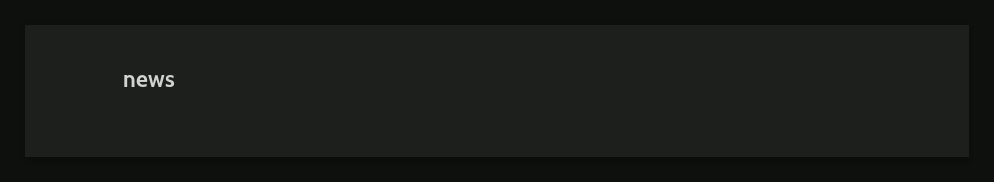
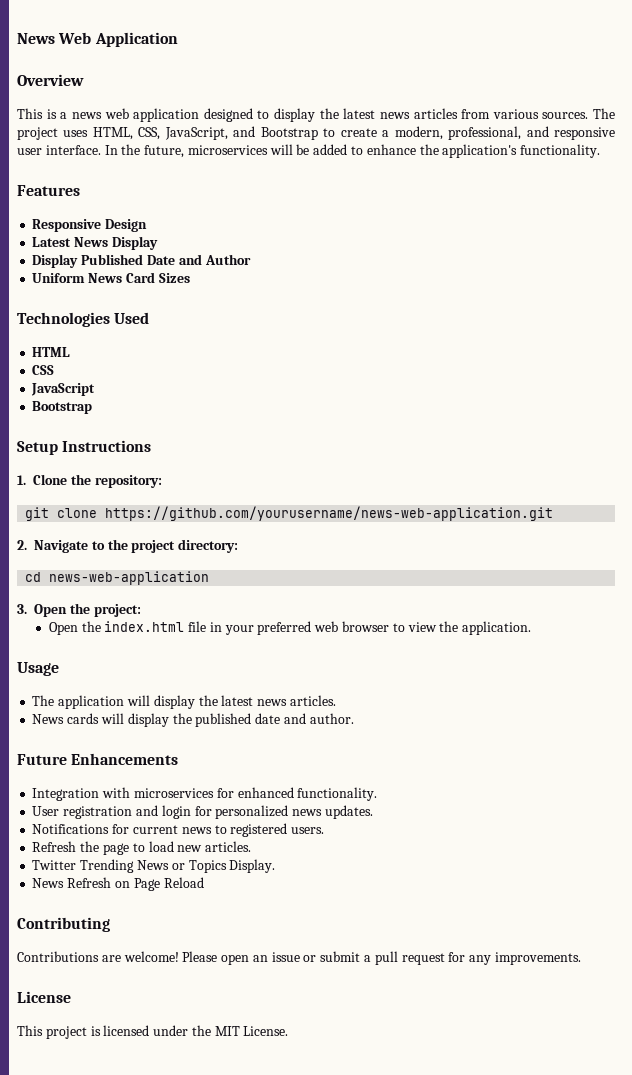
[123,75,175,87] news -> [17,32,178,47] [17,74,84,86] [17,108,615,122] [17,126,615,140] [17,144,601,158] [17,185,80,196] [32,219,148,232] [32,236,158,250] [32,254,251,268] [32,272,190,283] [17,312,150,327] [32,347,71,357] [32,365,55,375] [31,383,96,396] [32,401,93,414] [17,440,152,455] [17,474,162,488] [25,506,554,521] [17,539,239,553] [25,571,210,585] [17,603,141,617] [48,621,532,635] [17,662,59,676] [32,695,336,709] [32,713,354,727] [17,753,179,765] [32,787,378,801] [32,805,373,819] [32,823,325,837] [32,841,252,855] [32,859,276,873] [32,877,204,891] [17,917,110,932] [17,951,581,965] [17,991,71,1003] [17,1025,289,1039] News Web Application // Overview // This is a news web application designed to display the latest news articles from various sources. The project uses HTML, CSS, JavaScript, and Bootstrap to create a modern, professional, and responsive user interface. In the future, microservices will be added to enhance the application's functionality. // Features // Responsive Design // Latest News Display // Display Published Date and Author // Uniform News Card Sizes // Technologies Used // HTML // CSS // JavaScript // Bootstrap // Setup Instructions // 1. Clone the repository: // git clone https://github.com/yourusername/news-web-application.git // 2. Navigate to the project directory: // cd news-web-application // 3. Open the project: // Open the index.html file in your preferred web browser to view the application. // Usage // The application will display the latest news articles. // News cards will display the published date and author. // Future Enhancements // Integration with microservices for enhanced functionality. // User registration and login for personalized news updates. // Notifications for current news to registered users. // Refresh the page to load new articles. // Twitter Trending News or Topics Display. // News Refresh on Page Reload // Contributing // Contributions are welcome! Please open an issue or submit a pull request for any improvements. // License // This project is licensed under the MIT License.

